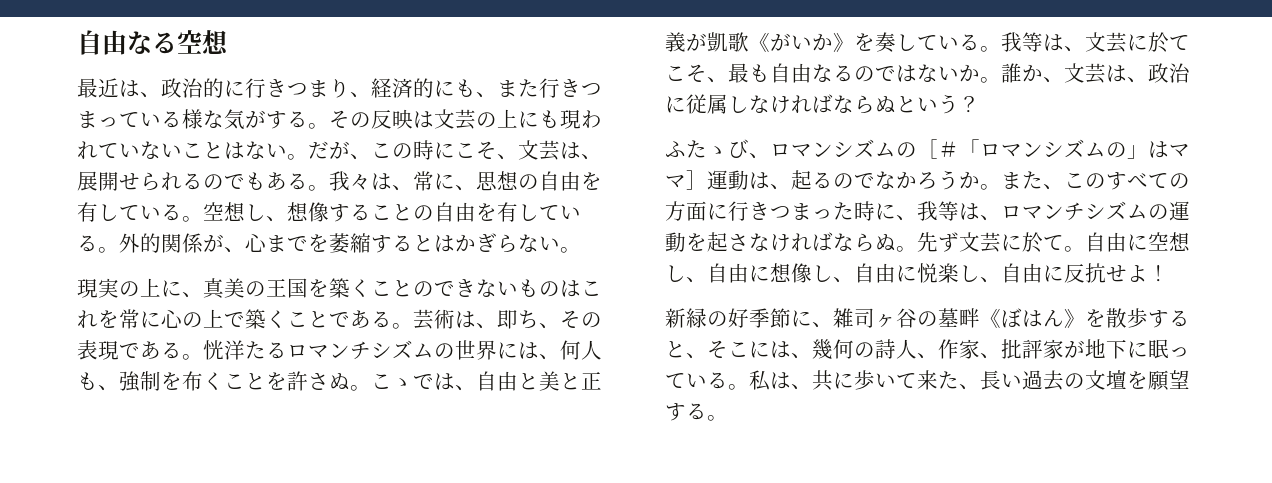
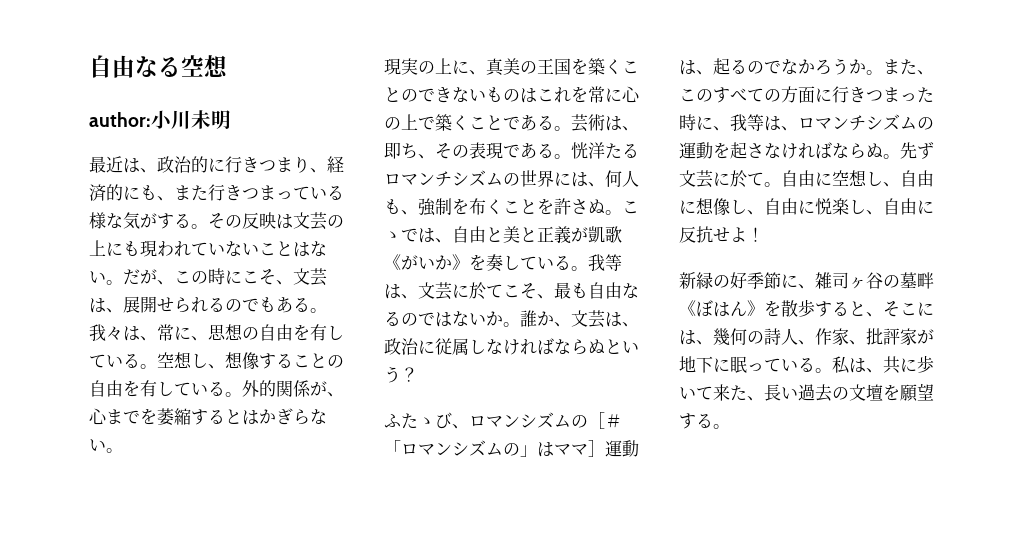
(229, 42) none -> [89,110,231,129] // author:小川未明

